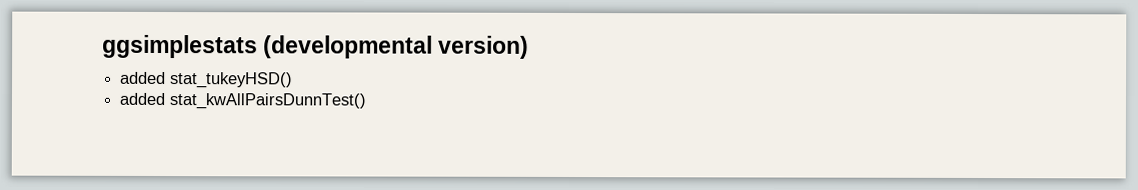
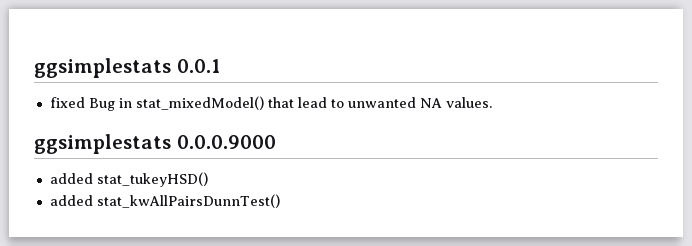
[102,34,530,59] ggsimplestats (developmental version) -> [34,58,220,78] [49,96,492,111] [34,134,276,154] ggsimplestats 0.0.1 // fixed Bug in stat_mixedModel() that lead to unwanted NA values. // ggsimplestats 0.0.0.9000

